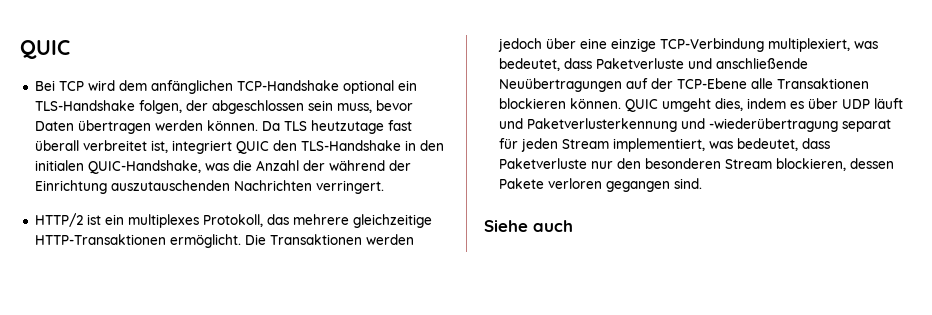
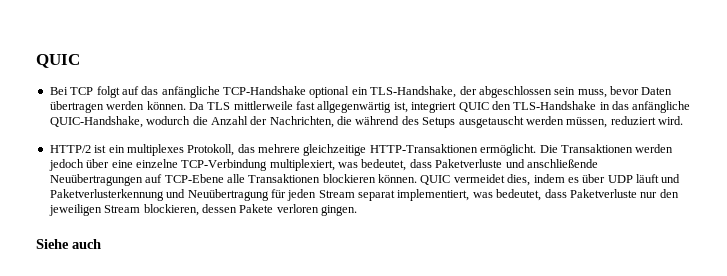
[87,80,233,94] wird dem anfänglichen -> [96,86,220,98] folgt auf das anfängliche
[34,100,182,114] TLS-Handshake folgen, -> [370,86,457,98] TLS-Handshake,
[310,120,412,134] [34,140,147,151] heutzutage fast überall verbreitet -> [233,101,392,113] mittlerweile fast allgegenwärtig
[419,140,444,151] [34,160,411,174] [34,180,384,194] den initialen QUIC-Handshake, was die Anzahl der während der Einrichtung auszutauschenden Nachrichten verringert. -> [612,101,691,113] [49,116,683,128] das anfängliche QUIC-Handshake, wodurch die Anzahl der Nachrichten, die während des Setups ausgetauscht werden müssen, reduziert wird.
[610,38,656,52] einzige -> [135,159,178,168] einzelne
[650,78,673,89] der -> (163, 178) none
[661,98,711,112] umgeht -> [453,174,505,183] vermeidet
[708,118,891,132] -wiederübertragung separat -> [187,189,269,201] Neuübertragung
(609, 144) none -> [358,190,395,201] separat
[644,158,721,169] besonderen -> [48,204,102,216] jeweiligen
[605,178,702,192] gegangen sind. -> [321,205,357,216] gingen.

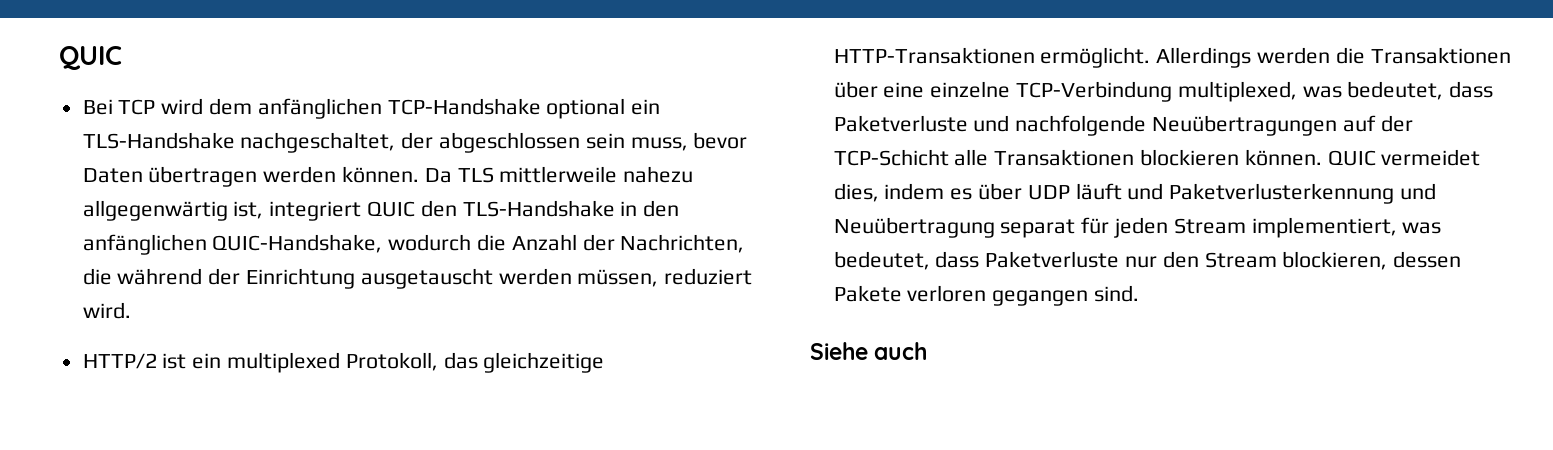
[96,86,220,98] folgt auf das anfängliche -> [161,98,382,119] wird dem anfänglichen
[370,86,457,98] TLS-Handshake, -> [82,132,396,153] TLS-Handshake nachgeschaltet,
[296,101,315,110] fast -> [623,166,694,183] nahezu
[612,101,691,113] das anfängliche -> [643,200,680,217] [82,234,207,255] den anfänglichen
[401,116,456,128] des Setups -> [208,268,356,289] der Einrichtung
[126,144,184,156] multiplexes -> [227,352,341,373] multiplexed
[258,144,300,153] mehrere -> (478, 360) none
[539,144,674,153] [48,159,84,171] Die Transaktionen werden jedoch -> [1156,47,1511,68] Allerdings werden die Transaktionen
[269,159,335,171] multiplexiert, -> [1177,81,1297,102] multiplexed,
[526,159,598,168] anschließende -> [1015,115,1147,136] nachfolgende
[164,174,224,183] TCP-Ebene -> [1380,115,1413,132] [833,149,949,166] der TCP-Schicht
(269, 195) none -> [1000,219,1076,238] separat
[358,190,395,201] separat -> (1246, 226) none
[48,204,102,216] jeweiligen -> (1199, 259) none
[321,205,357,216] gingen. -> [992,285,1140,306] gegangen sind.

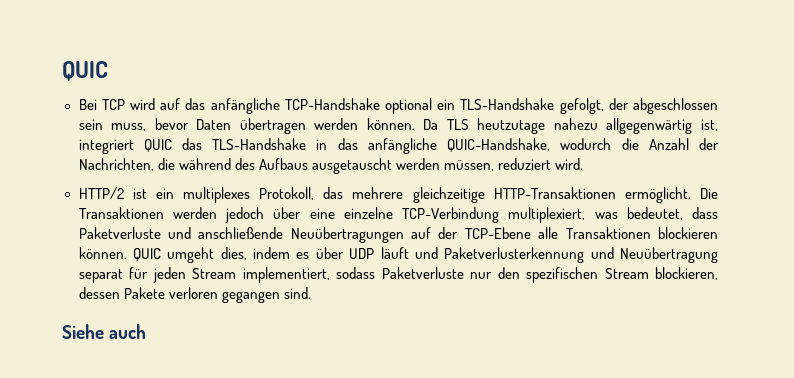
[209,98,382,119] dem anfänglichen -> [160,98,280,114] auf das anfängliche
[240,132,396,153] nachgeschaltet, -> [559,98,604,114] gefolgt,
[499,166,618,183] mittlerweile -> [477,118,546,134] heutzutage
[420,200,457,217] den -> [181,138,202,150] das
[643,200,680,217] [82,234,207,255] den anfänglichen -> [337,138,437,154] das anfängliche
[208,268,356,289] der Einrichtung -> [234,158,308,170] des Aufbaus
[227,352,341,373] multiplexed -> [182,187,250,203] multiplexes
(478, 360) none -> [352,187,404,199] mehrere
[1156,47,1511,68] Allerdings werden die Transaktionen -> [699,188,718,199] [78,207,264,223] Die Transaktionen werden jedoch
[1177,81,1297,102] multiplexed, -> [508,207,586,223] multiplexiert,
[1015,115,1147,136] nachfolgende -> [198,227,284,240] anschließende
[833,149,949,166] TCP-Schicht -> [464,227,531,239] TCP-Ebene
[1381,149,1481,166] vermeidet -> [167,247,215,263] umgeht
[1402,222,1442,234] [833,251,980,270] was bedeutet, dass -> [336,267,375,279] sodass
(1199, 259) none -> [526,267,598,283] spezifischen

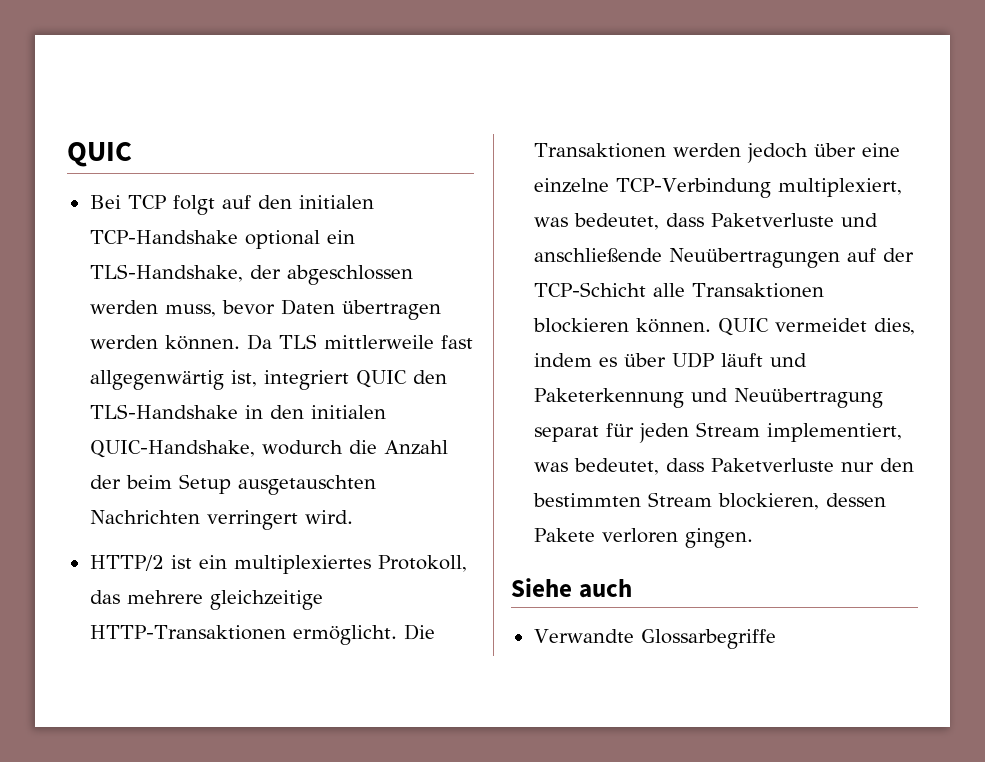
[129,98,280,114] wird auf das anfängliche -> [172,195,374,215] folgt auf den initialen
[460,98,604,114] TLS-Handshake gefolgt, -> [89,264,243,282] TLS-Handshake,
[78,119,103,130] sein -> [89,300,158,314] werden
[477,118,598,134] heutzutage nahezu -> [323,335,473,349] mittlerweile fast
[181,138,202,150] das -> [412,370,447,384] den
[337,138,437,154] das anfängliche -> [269,405,386,419] den initialen
[78,158,551,174] Nachrichten, die während des Aufbaus ausgetauscht werden müssen, reduziert -> [125,474,376,495] [89,510,298,530] beim Setup ausgetauschten Nachrichten verringert
[182,187,250,203] multiplexes -> [233,555,371,574] multiplexiertes
[464,227,531,239] TCP-Ebene -> [533,282,646,297] TCP-Schicht
[167,247,215,263] umgeht -> [774,318,867,332] vermeidet
[444,247,585,263] Paketverlusterkennung -> [533,388,684,408] Paketerkennung
[336,267,375,279] sodass -> [533,458,704,475] was bedeutet, dass
[526,267,598,283] spezifischen -> [532,493,641,507] bestimmten
[221,287,311,303] gegangen sind. -> [684,528,753,548] gingen.
(147, 331) none -> [533,629,776,649] // Verwandte Glossarbegriffe

